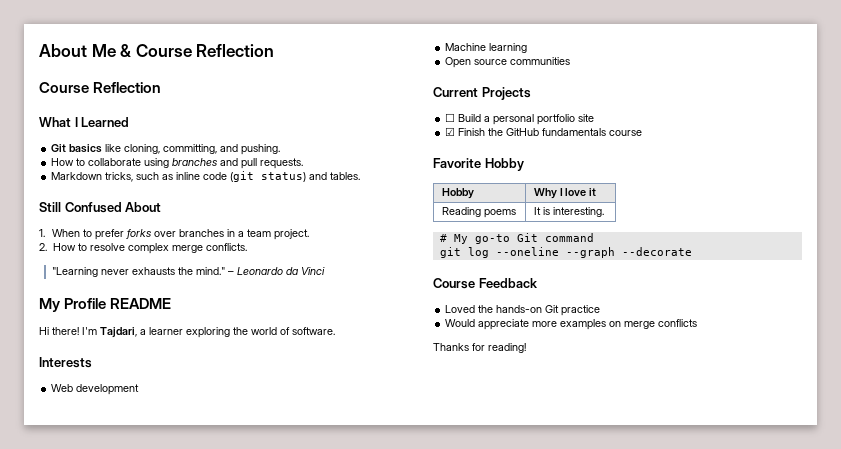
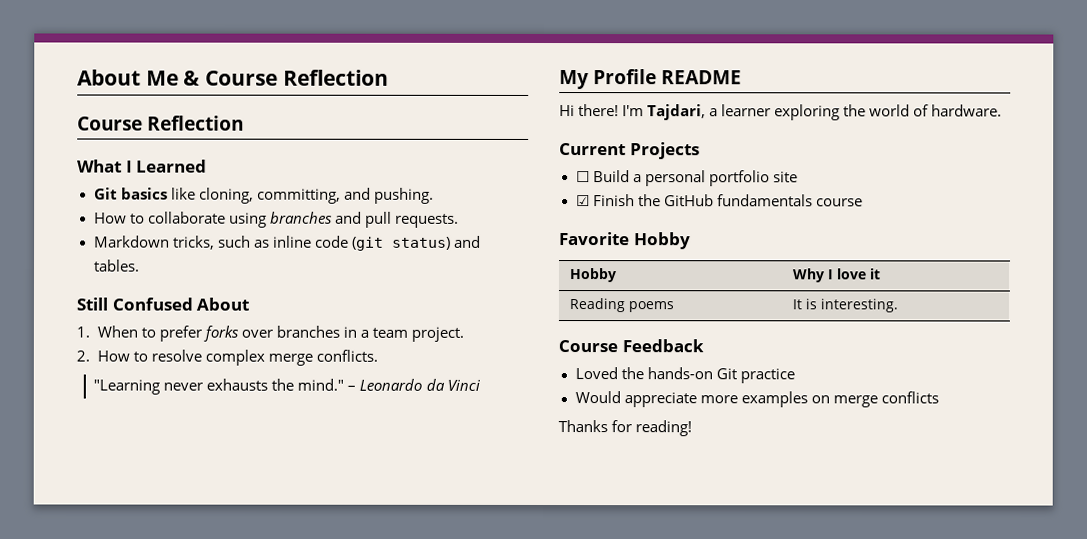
[292,327,335,335] [39,357,92,368] [51,384,140,395] [445,43,528,53] [445,57,571,68] software. // Interests // Web development // Machine learning // Open source communities -> [931,104,1003,117] hardware.
[439,233,594,244] [439,247,692,258] // # My go-to Git command // git log --oneline --graph --decorate -> (898, 305) none

